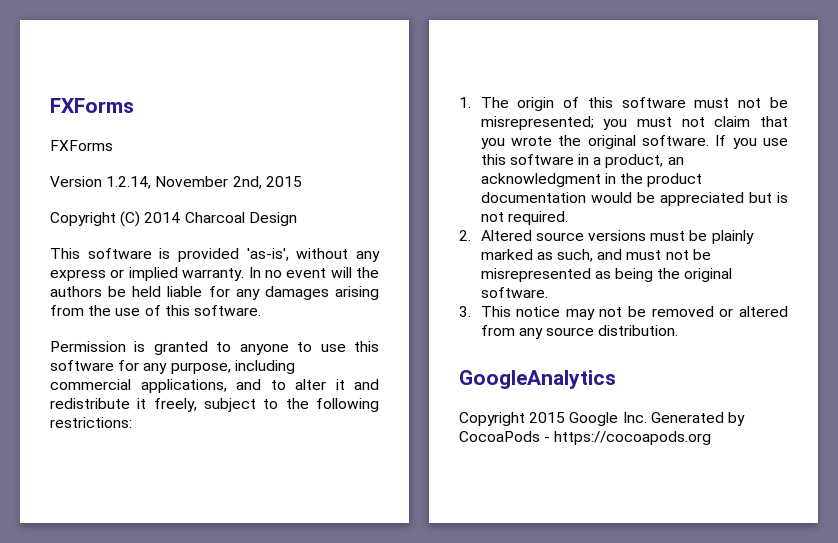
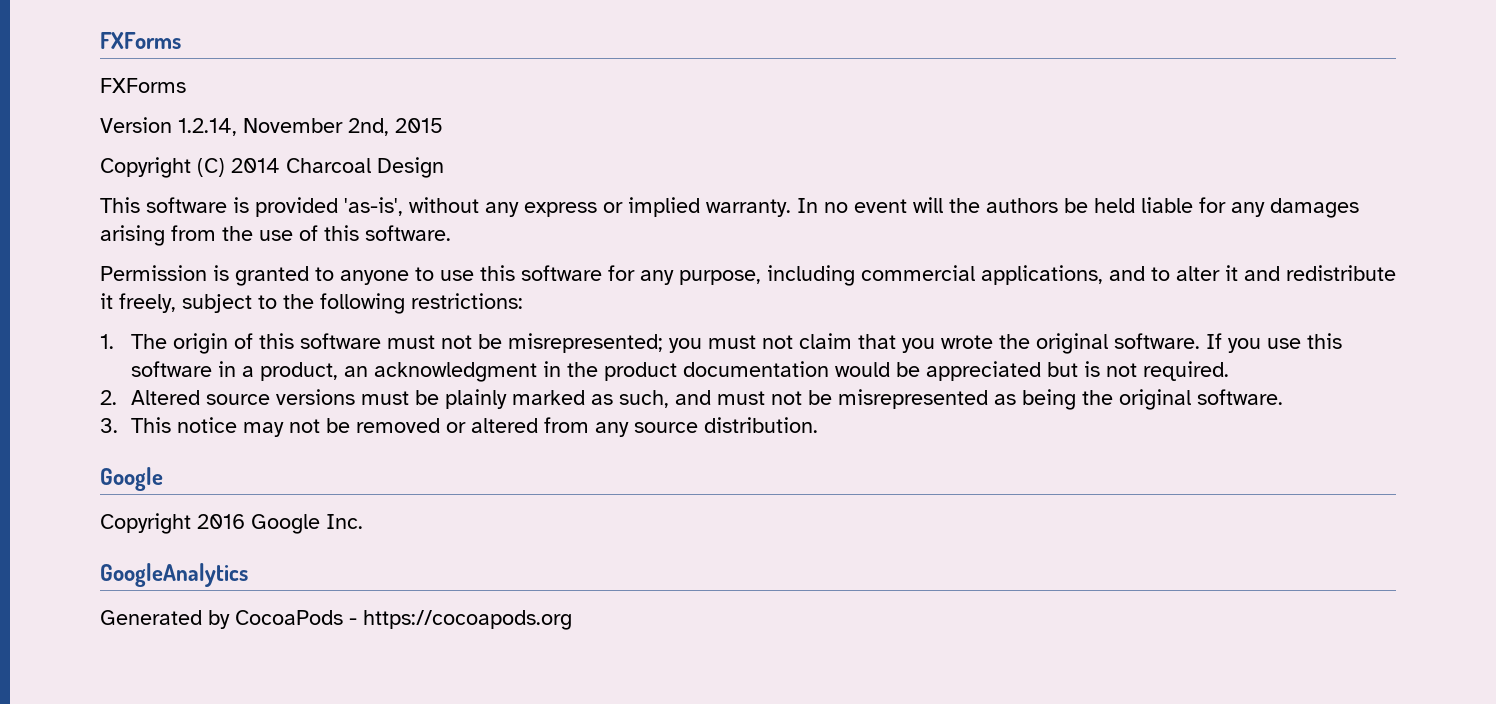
[459,370,616,389] [459,412,647,426] GoogleAnalytics // Copyright 2015 Google Inc. -> [100,467,163,491] [100,513,363,534] [100,563,248,587] Google // Copyright 2016 Google Inc. // GoogleAnalytics //

